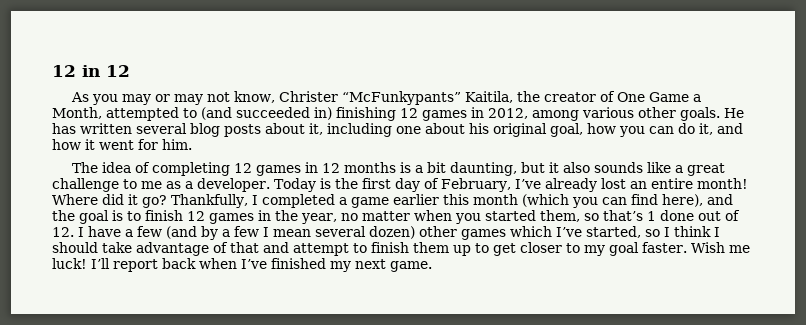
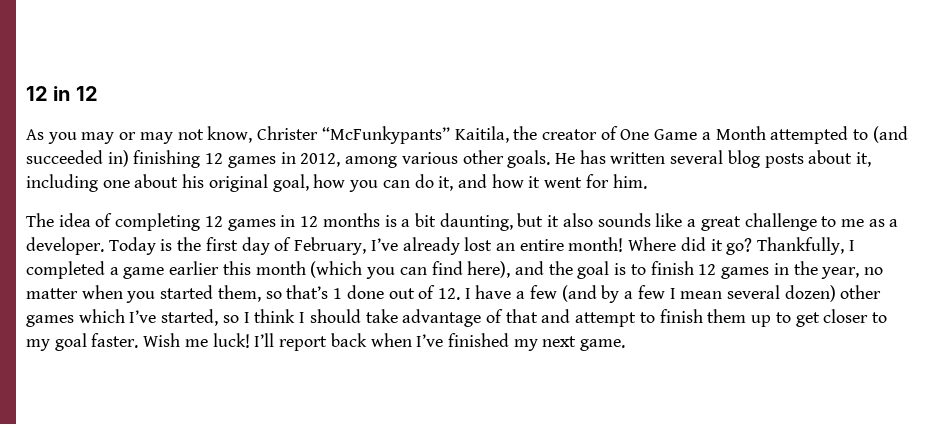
[52,107,102,119] Month, -> [715,126,766,140] Month

